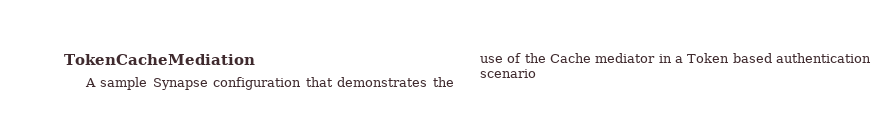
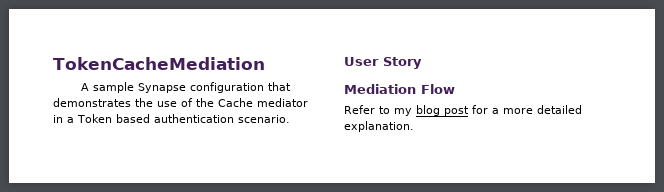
[480,69,536,78] scenario -> [237,115,290,123] [344,57,422,69] [344,84,455,94] [344,105,582,116] [344,121,414,132] scenario. // User Story // Mediation Flow // Refer to my blog post for a more detailed explanation.

